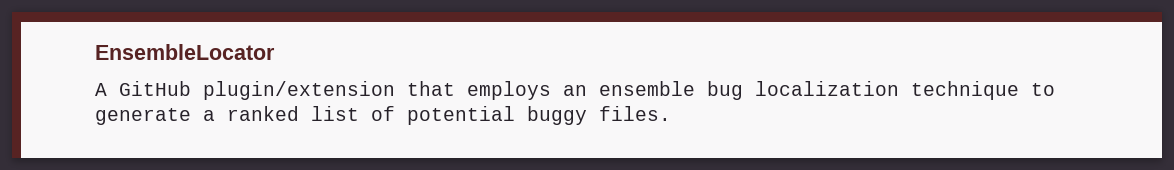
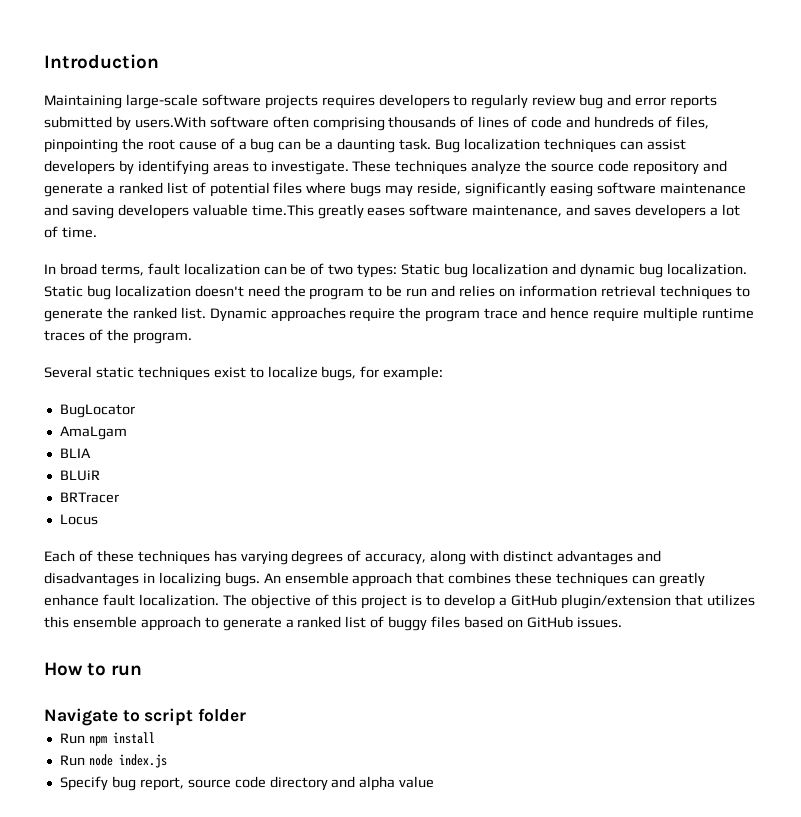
[95,44,275,60] [95,81,1019,100] EnsembleLocator // A GitHub plugin/extension that employs an ensemble bug localization technique -> [44,54,159,69] [44,94,717,109] [44,116,709,131] [44,138,686,153] [44,160,727,175] [44,182,746,197] [44,204,740,219] [44,226,97,238] [44,263,747,278] [44,285,750,300] [44,307,754,322] [44,329,192,344] [44,366,444,381] [59,404,135,418] [59,426,127,440] [59,448,91,458] [59,470,100,481] [59,492,119,503] [59,514,98,525] [44,550,661,565] [44,572,705,587] [44,594,755,609] [44,616,201,631] Introduction // Maintaining large-scale software projects requires developers to regularly review bug and error reports submitted by users.With software often comprising thousands of lines of code and hundreds of files, pinpointing the root cause of a bug can be a daunting task. Bug localization techniques can assist developers by identifying areas to investigate. These techniques analyze the source code repository and generate a ranked list of potential files where bugs may reside, significantly easing software maintenance and saving developers valuable time.This greatly eases software maintenance, and saves developers a lot of time. // In broad terms, fault localization can be of two types: Static bug localization and dynamic bug localization. Static bug localization doesn't need the program to be run and relies on information retrieval techniques to generate the ranked list. Dynamic approaches require the program trace and hence require multiple runtime traces of the program. // Several static techniques exist to localize bugs, for example: // BugLocator // AmaLgam // BLIA // BLUiR // BRTracer // Locus // Each of these techniques has varying degrees of accuracy, along with distinct advantages and disadvantages in localizing bugs. An ensemble approach that combines these techniques can greatly enhance fault localization. The objective of this project is to develop a GitHub plugin/extension that utilizes this ensemble approach
[407,106,671,125] potential buggy files. -> [388,616,622,631] [44,662,143,676] [44,708,247,726] [59,732,155,746] [59,754,167,768] [59,776,435,791] buggy files based on GitHub issues. // How to run // Navigate to script folder // Run npm install // Run node index.js // Specify bug report, source code directory and alpha value

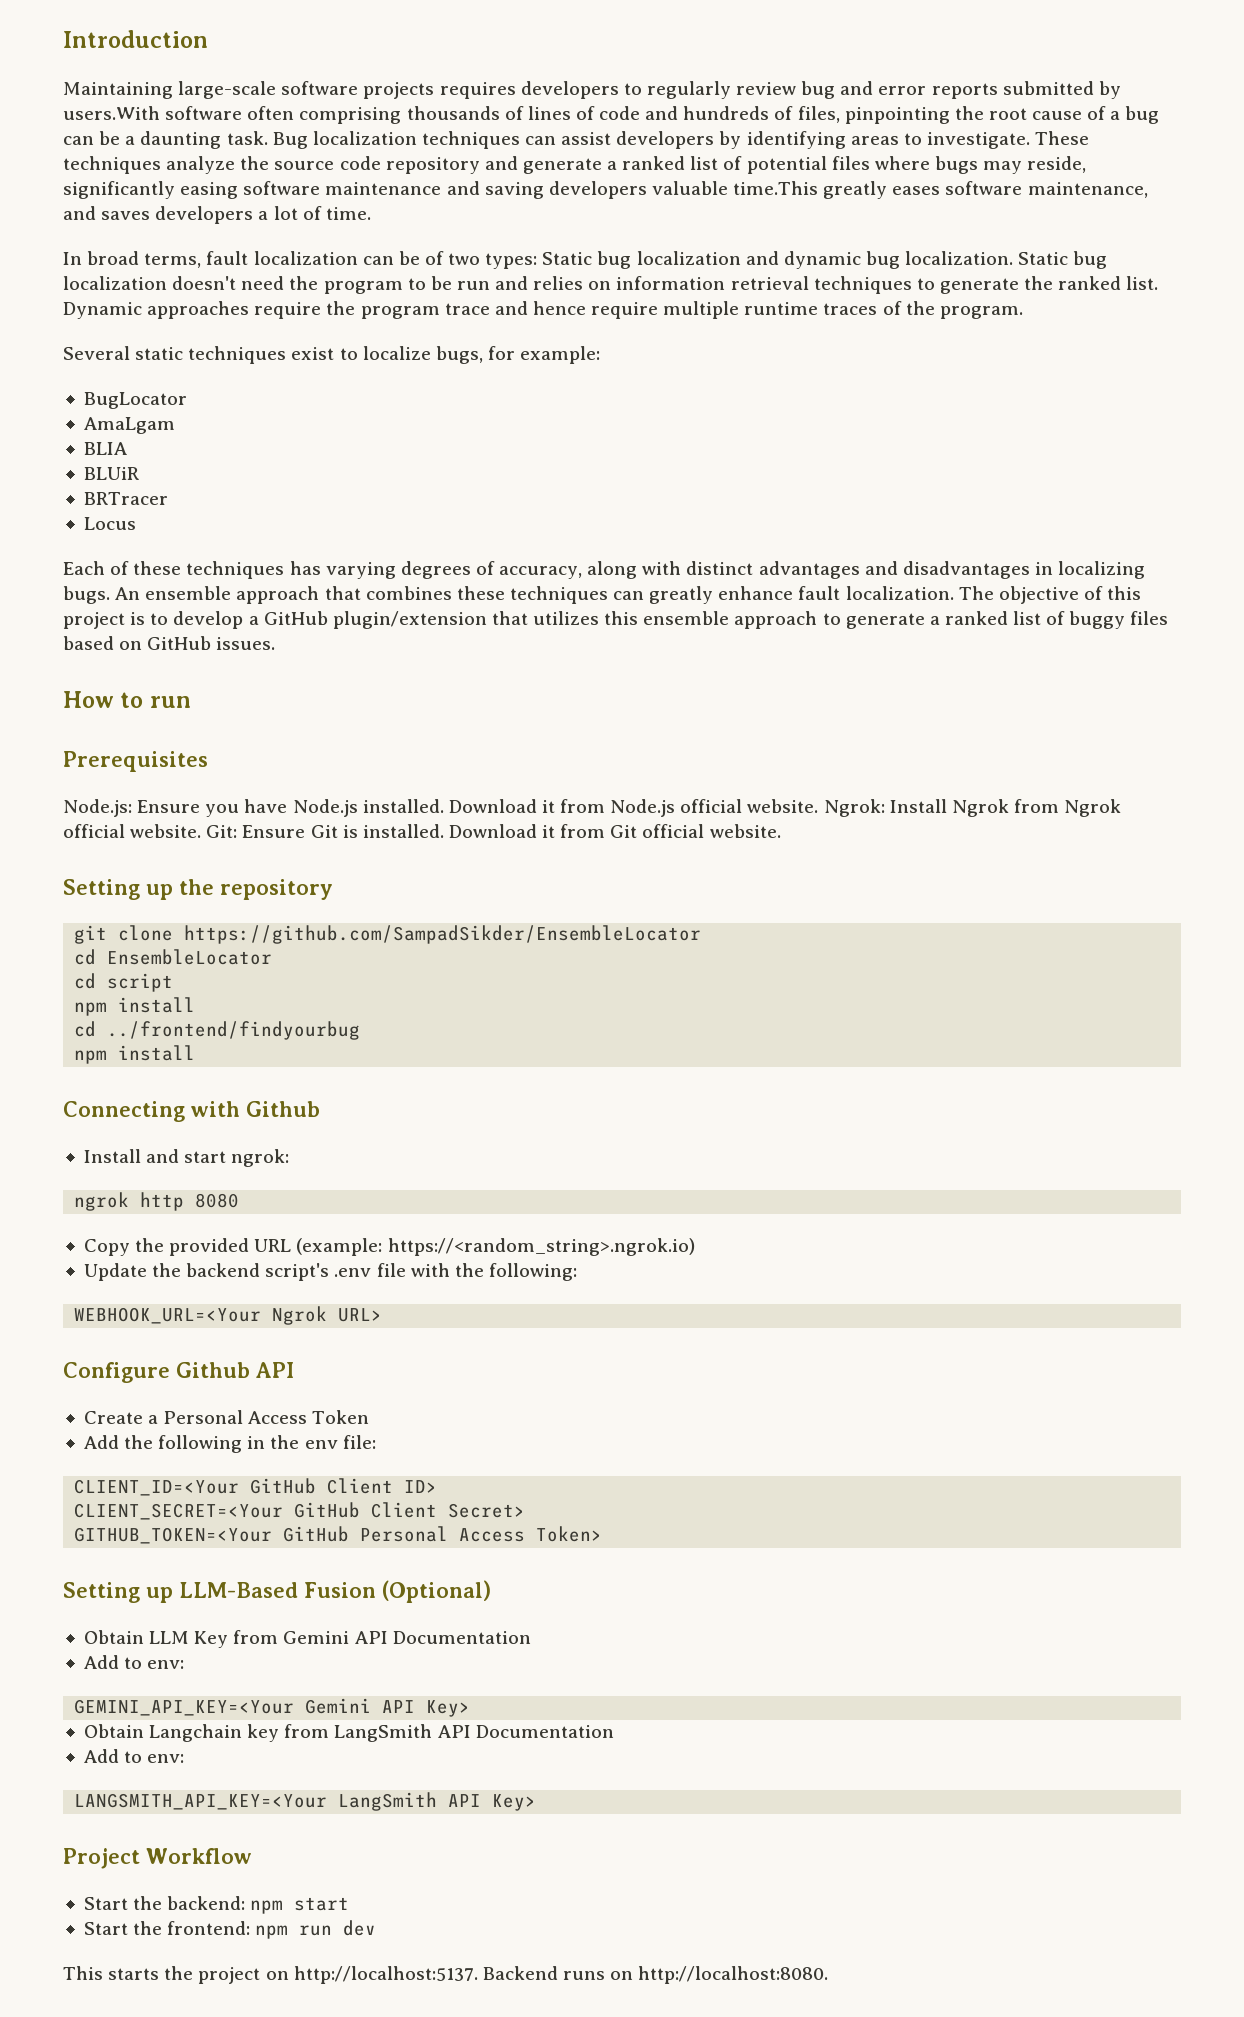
[44,708,140,726] Navigate to -> [63,751,208,772] [63,799,1122,817] [63,824,781,838] [63,879,333,900] [74,925,702,944] [74,949,273,965] [74,973,97,989] Prerequisites // Node.js: Ensure you have Node.js installed. Download it from Node.js official website. Ngrok: Install Ngrok from Ngrok official website. Git: Ensure Git is installed. Download it from Git official website. // Setting up the repository // git clone https://github.com/SampadSikder/EnsembleLocator // cd EnsembleLocator // cd
[198,708,247,722] [59,732,155,746] [59,754,167,768] [59,776,435,791] folder // Run npm install // Run node index.js // Specify bug report, source code directory and alpha value -> [74,997,196,1016] [74,1021,361,1040] [74,1045,196,1064] [63,1101,320,1122] [83,1149,290,1167] [74,1192,240,1211] [83,1238,695,1256] [83,1263,577,1281] [74,1306,383,1325] [63,1362,294,1383] [83,1410,370,1424] [83,1435,376,1453] [74,1478,438,1496] [74,1502,526,1520] [74,1526,603,1544] [63,1580,491,1603] [83,1630,531,1648] [83,1655,185,1669] [74,1698,471,1717] [83,1724,614,1742] [83,1749,185,1763] [74,1792,537,1811] [63,1848,252,1869] [83,1896,350,1914] [83,1920,377,1939] [63,1966,829,1984] // npm install // cd ../frontend/findyourbug // npm install // Connecting with Github // Install and start ngrok: // ngrok http 8080 // Copy the provided URL (example: https://<random_string>.ngrok.io) // Update the backend script's .env file with the following: // WEBHOOK_URL=<Your Ngrok URL> // Configure Github API // Create a Personal Access Token // Add the following in the env file: // CLIENT_ID=<Your GitHub Client ID> // CLIENT_SECRET=<Your GitHub Client Secret> // GITHUB_TOKEN=<Your GitHub Personal Access Token> // Setting up LLM-Based Fusion (Optional) // Obtain LLM Key from Gemini API Documentation // Add to env: // GEMINI_API_KEY=<Your Gemini API Key> // Obtain Langchain key from LangSmith API Documentation // Add to env: // LANGSMITH_API_KEY=<Your LangSmith API Key> // Project Workflow // Start the backend: npm start // Start the frontend: npm run dev // This starts the project on http://localhost:5137. Backend runs on http://localhost:8080.

